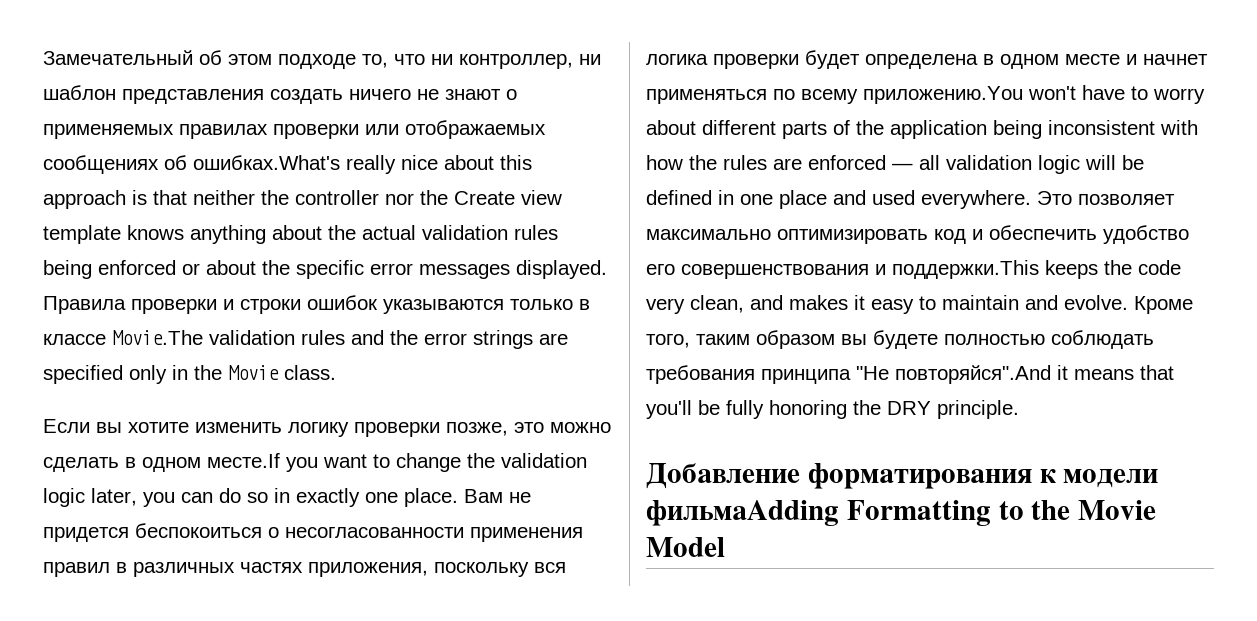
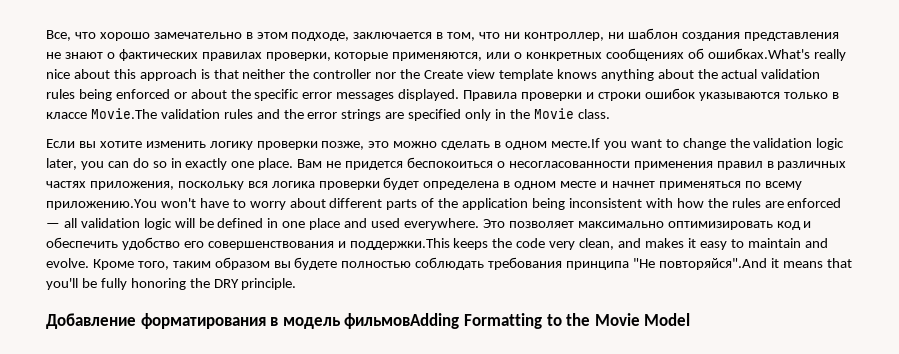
[43,50,388,69] Замечательный об этом подходе то, -> [46,30,476,41] Все, что хорошо замечательно в этом подходе, заключается в том,
[122,89,517,104] [43,120,546,139] представления создать ничего не знают о применяемых правилах проверки или отображаемых -> [681,32,839,41] [46,49,603,61] создания представления не знают о фактических правилах проверки, которые применяются, или о конкретных
[1039,469,1159,488] [646,500,839,526] к модели фильмаAdding -> [270,313,460,329] в модель фильмовAdding

